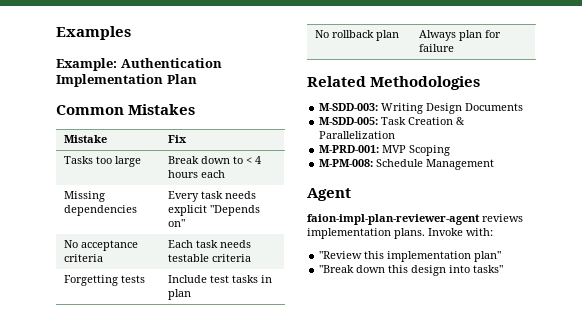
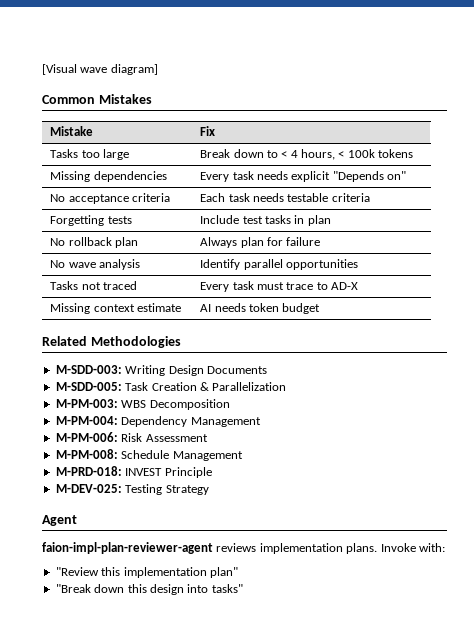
[56,26,131,40] [56,58,222,71] [56,74,197,87] Examples // Example: Authentication Implementation Plan -> [42,64,158,75] [Visual wave diagram]
[167,170,225,178] hours each -> [301,149,414,160] hours, < 100k tokens
(454, 48) none -> [50,259,140,270] [200,259,358,270] [50,281,137,290] [200,281,359,292] [50,303,181,314] [200,303,321,314] // No wave analysis | Identify parallel opportunities // Tasks not traced | Every task must trace to AD-X // Missing context estimate | AI needs token budget
[319,145,451,156] [319,159,495,170] M-PRD-001: MVP Scoping // M-PM-008: Schedule Management -> [55,399,230,410] [55,416,261,427] [55,432,208,442] [55,449,243,461] [55,466,212,478] [55,484,209,495] M-PM-003: WBS Decomposition // M-PM-004: Dependency Management // M-PM-006: Risk Assessment // M-PM-008: Schedule Management // M-PRD-018: INVEST Principle // M-DEV-025: Testing Strategy

